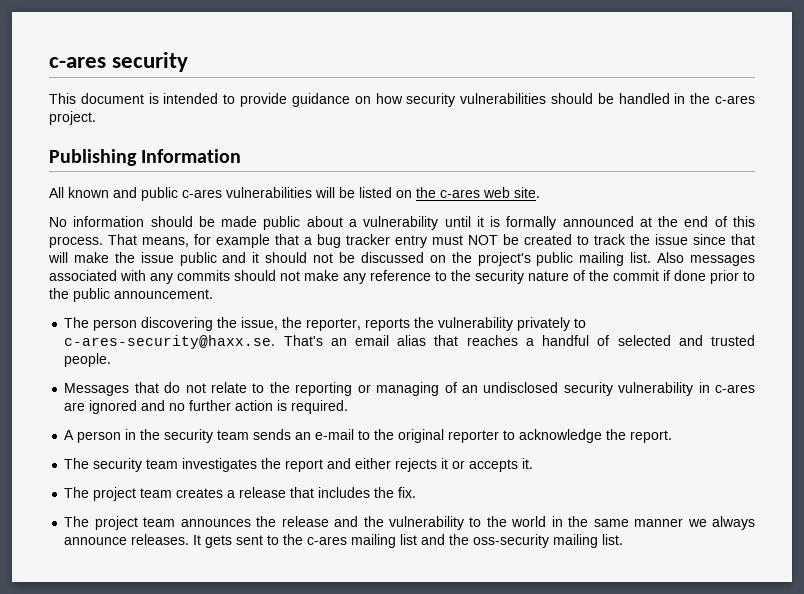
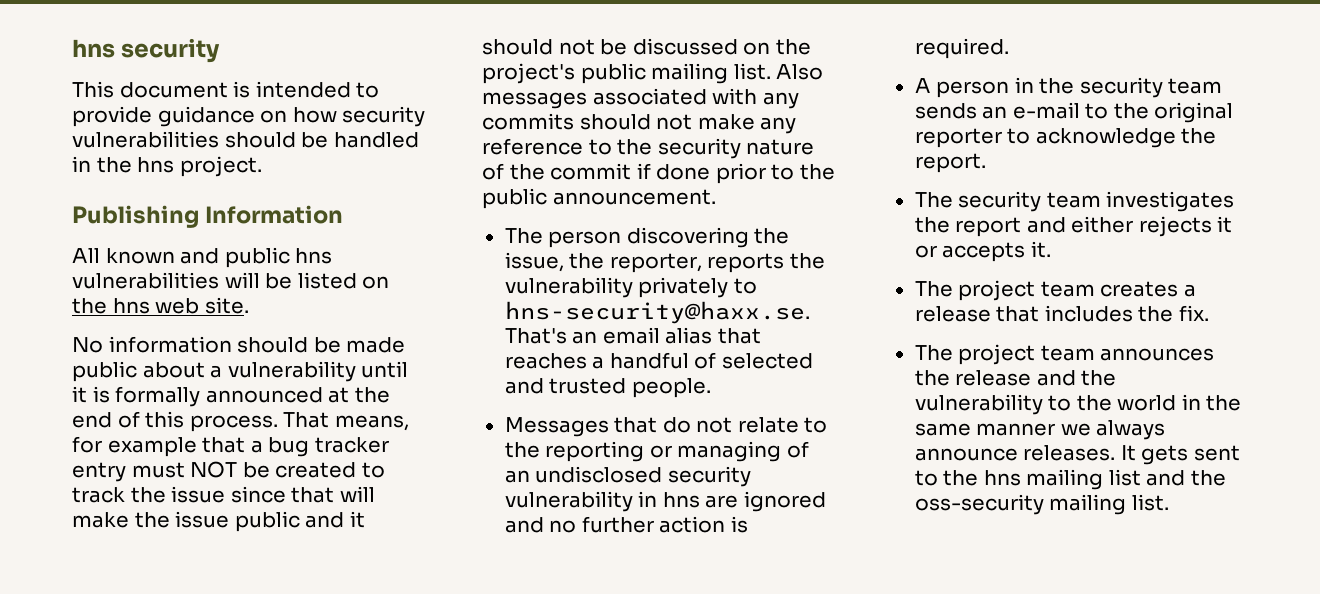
[49,57,106,68] c-ares -> [72,39,115,58] hns
[715,95,755,104] c-ares -> [137,157,175,173] hns
[182,189,222,198] c-ares -> [295,248,333,264] hns
[440,189,480,198] c-ares -> [112,298,150,314] hns
[64,335,276,349] c-ares-security@haxx.se. -> [504,301,810,324] hns-security@haxx.se.
[715,384,756,393] c-ares -> [662,492,700,508] hns
[307,536,348,545] c-ares -> [983,470,1021,486] hns

